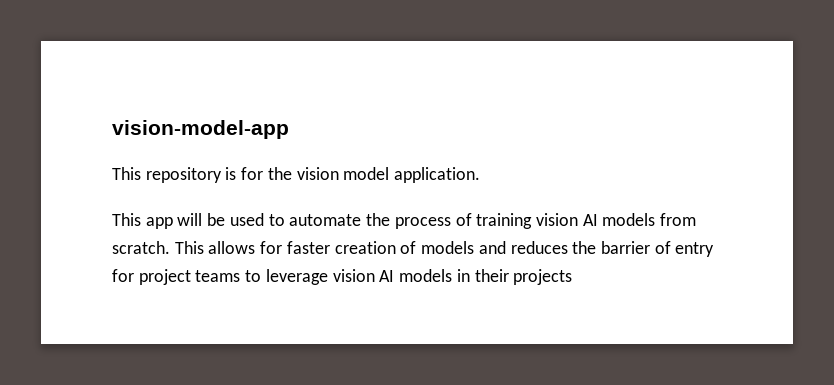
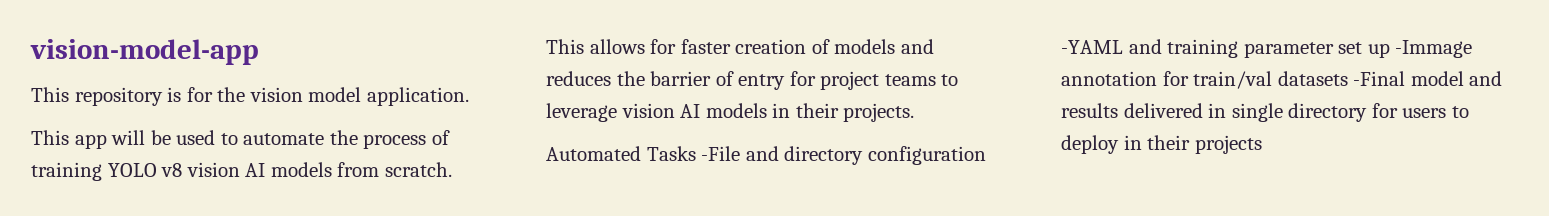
(533, 221) none -> [107,163,183,177] YOLO v8
(509, 275) none -> [843,103,915,122] [546,146,986,165] [1061,39,1473,58] [1061,71,1503,89] [1061,103,1469,122] [1061,135,1191,154] projects. // Automated Tasks -File and directory configuration -YAML and training parameter set up -Immage annotation for train/val datasets -Final model and results delivered in single directory for users to deploy in their

